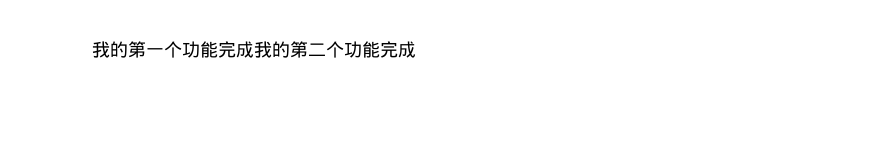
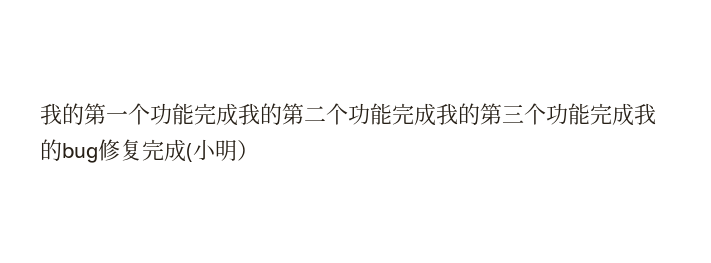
(417, 49) none -> [436,103,656,126] [40,139,259,163] 我的第三个功能完成我的bug修复完成(小明）

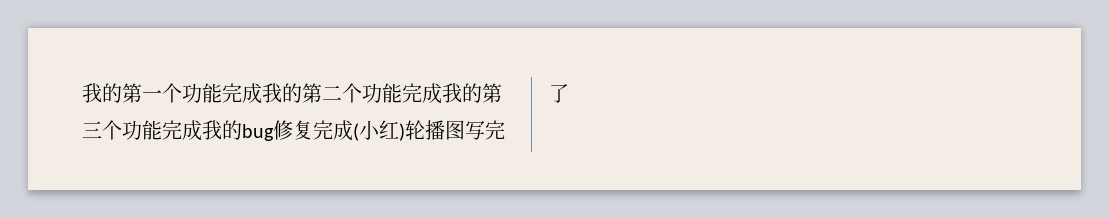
[215,140,259,161] 明） -> [379,120,505,141] [549,84,569,103] 红)轮播图写完了

